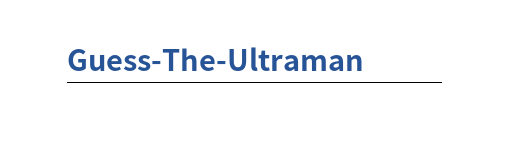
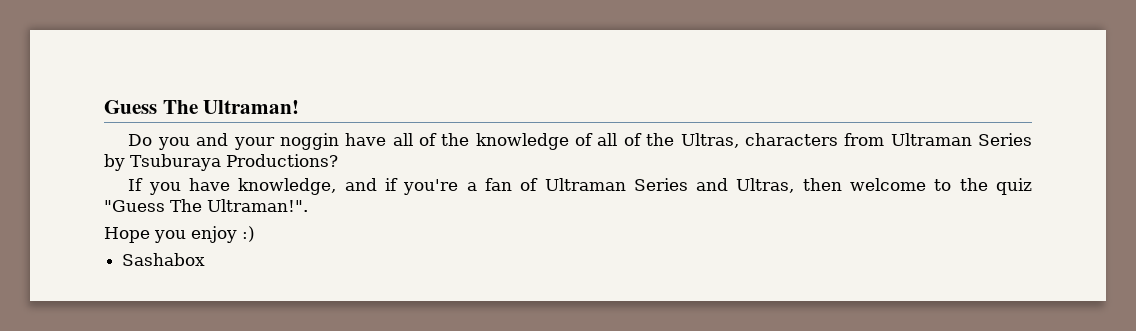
[67,47,364,71] Guess-The-Ultraman -> [104,100,300,114] [128,133,1032,150] [104,154,338,171] [128,178,1032,195] [104,199,308,212] [104,226,255,243] [122,253,206,266] Guess The Ultraman! // Do you and your noggin have all of the knowledge of all of the Ultras, characters from Ultraman Series by Tsuburaya Productions? // If you have knowledge, and if you're a fan of Ultraman Series and Ultras, then welcome to the quiz "Guess The Ultraman!". // Hope you enjoy :) // Sashabox

